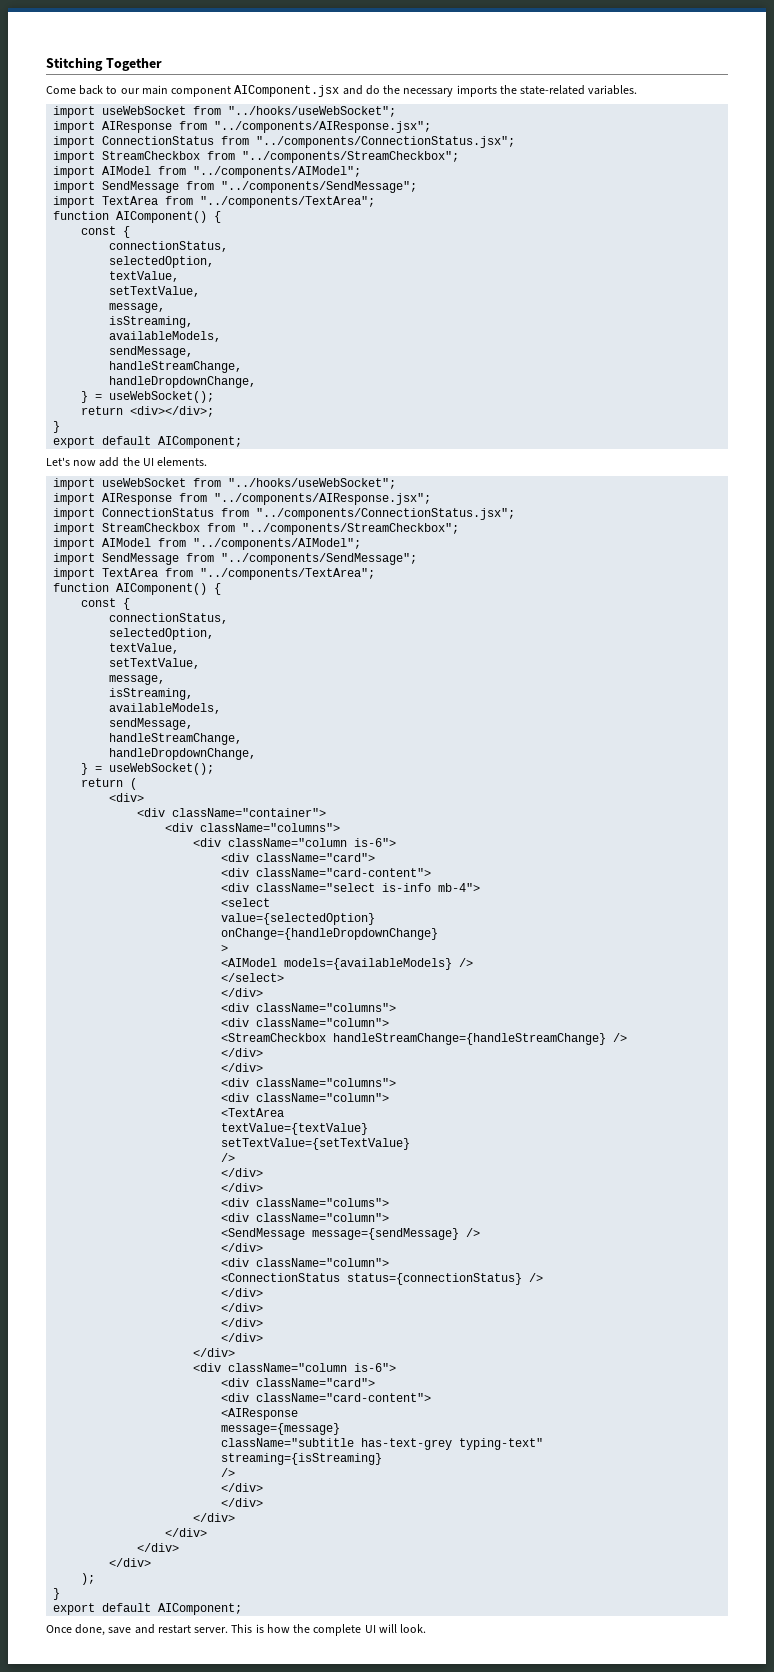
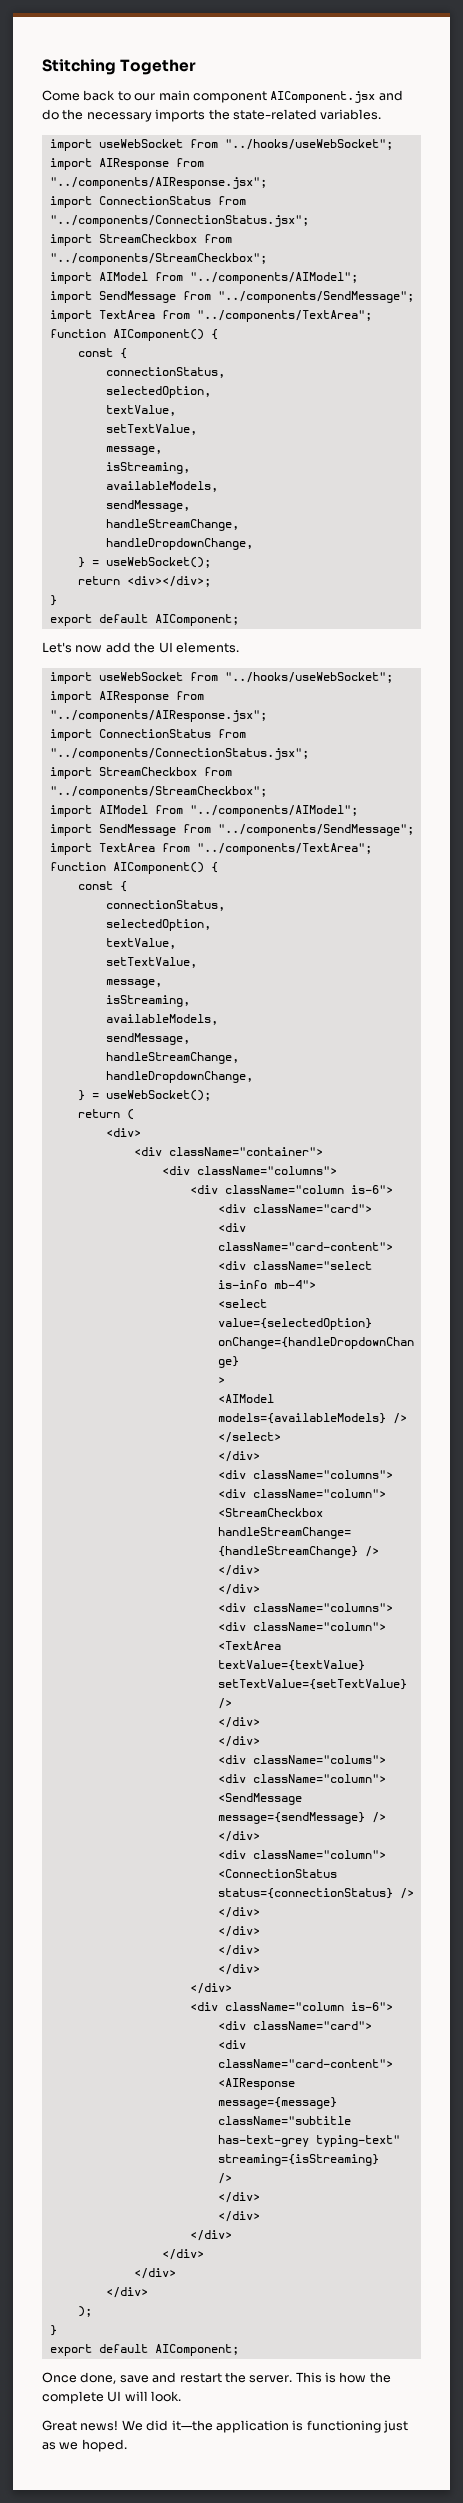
(191, 1629) none -> [224,2372,246,2383] the
(427, 1628) none -> [42,2420,408,2433] [42,2439,127,2452] // Great news! We did it—the application is functioning just as we hoped.

